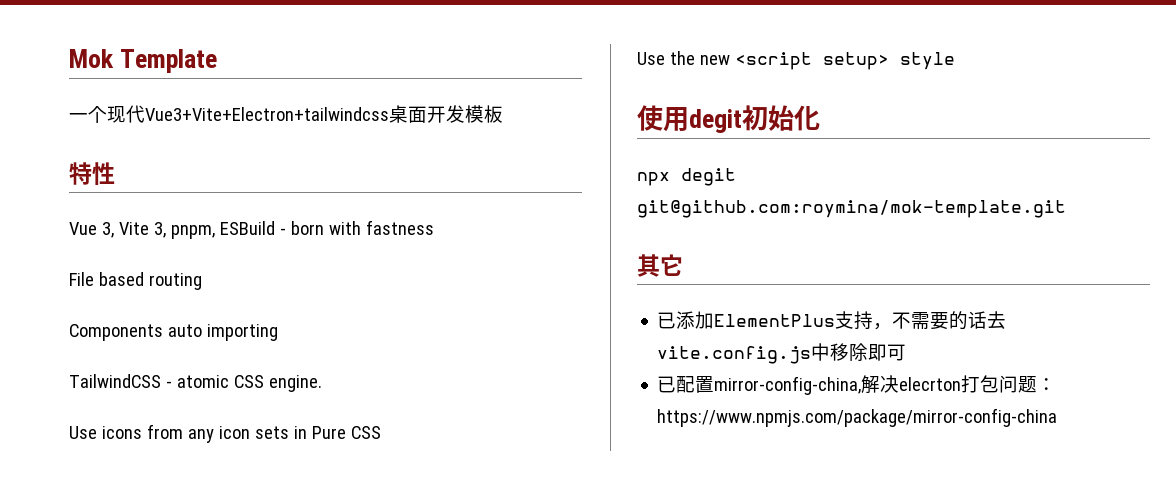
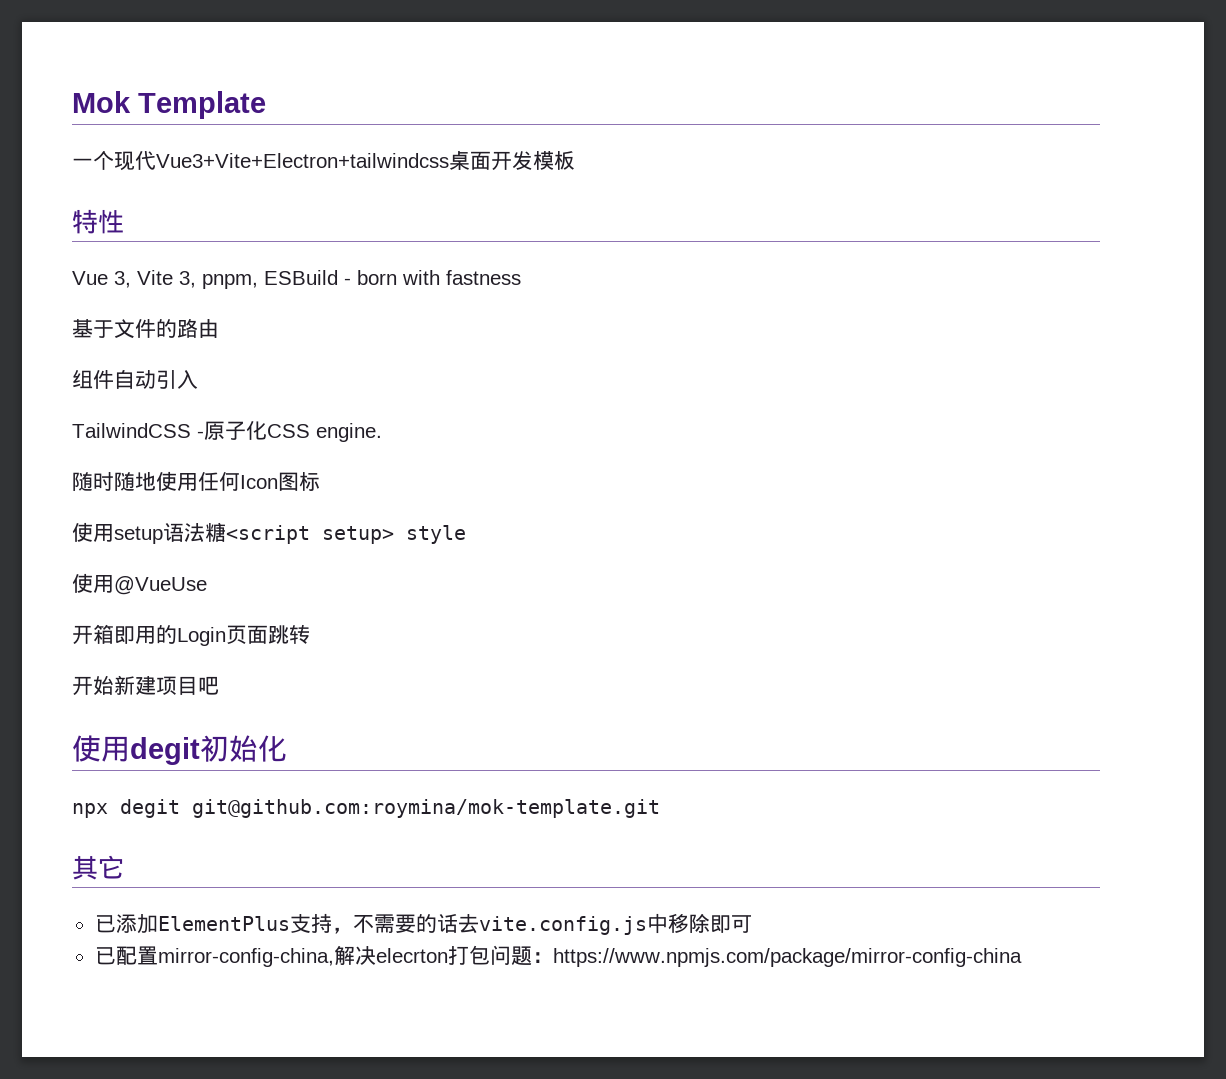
[69,272,202,290] [69,324,278,341] File based routing // Components auto importing -> [72,318,219,339] [72,369,198,389] 基于文件的路由 // 组件自动引入
[176,375,229,388] atomic -> [204,421,267,440] 原子化
[69,424,381,443] [637,51,955,70] Use icons from any icon sets in Pure CSS // Use the new <script setup> style -> [72,471,320,491] [72,522,466,544] [72,573,207,595] [72,624,310,646] [72,675,219,696] 随时随地使用任何Icon图标 // 使用setup语法糖<script setup> style // 使用@VueUse // 开箱即用的Login页面跳转 // 开始新建项目吧

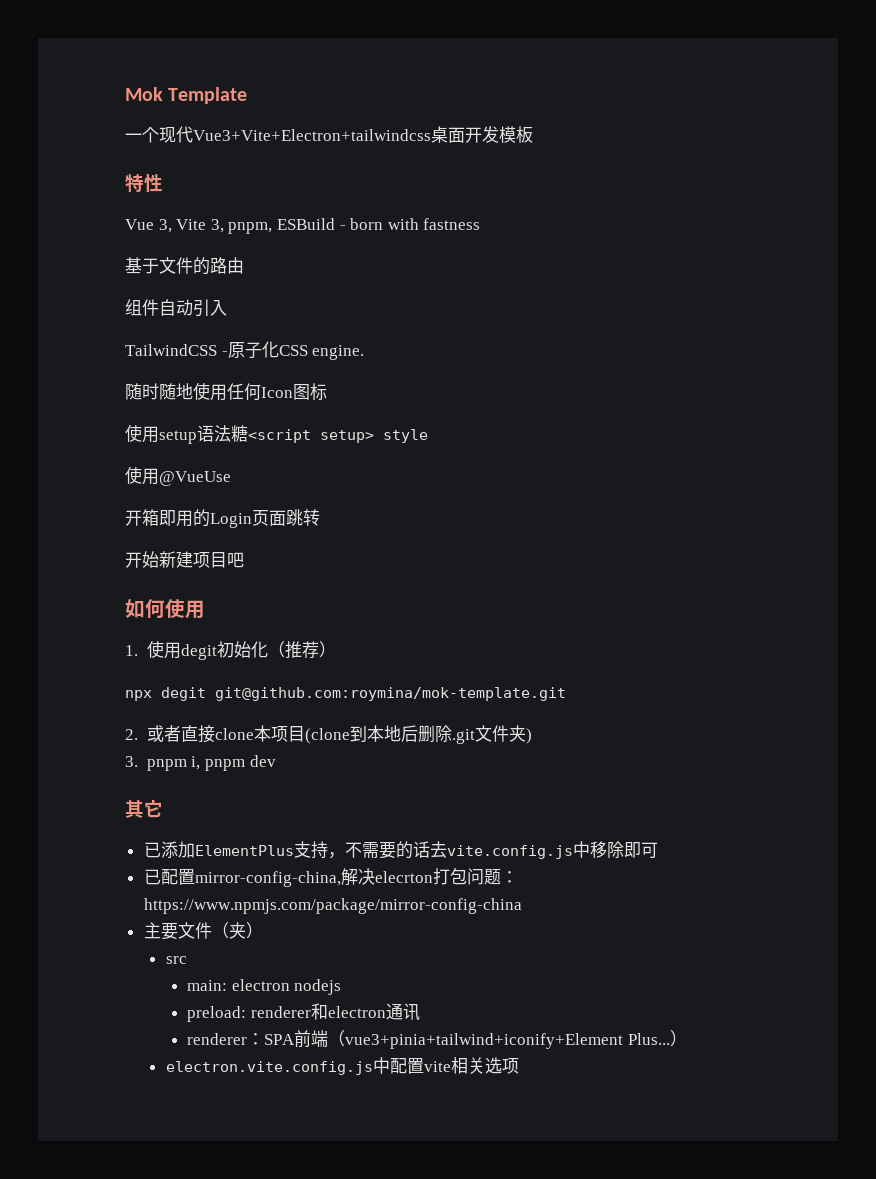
(219, 685) none -> [125,599,205,619] [125,645,138,656] 如何使用 // 1.
(287, 748) none -> [267,641,336,659] （推荐）
(660, 808) none -> [125,725,532,744] [125,755,276,771] // 2.或者直接clone本项目(clone到本地后删除.git文件夹) // 3. pnpm i, pnpm dev
(1022, 957) none -> [143,922,263,940] [165,956,187,964] [187,979,342,995] [187,1003,420,1022] [187,1030,687,1049] [165,1057,519,1075] // 主要文件（夹） // src // main: electron nodejs // preload: renderer和electron通讯 // renderer：SPA前端（vue3+pinia+tailwind+iconify+Element Plus...） // electron.vite.config.js中配置vite相关选项

